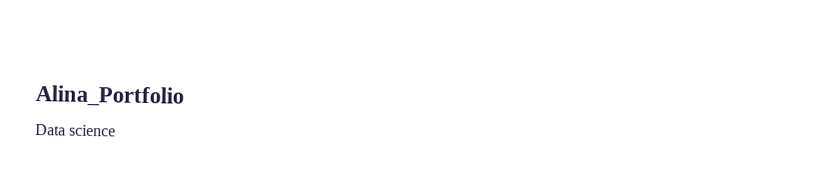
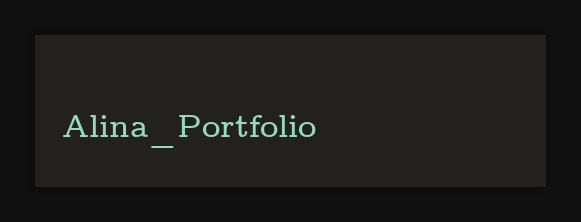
[35,123,117,137] // Data science -> (316, 131) none

